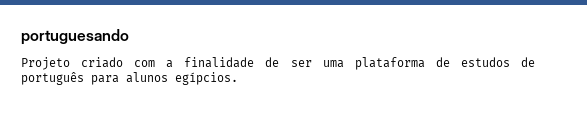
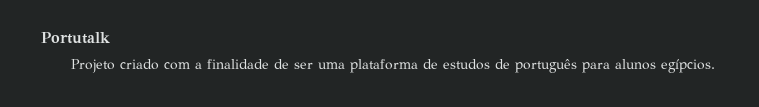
[21,29,129,45] portuguesando -> [41,32,110,44] Portutalk

